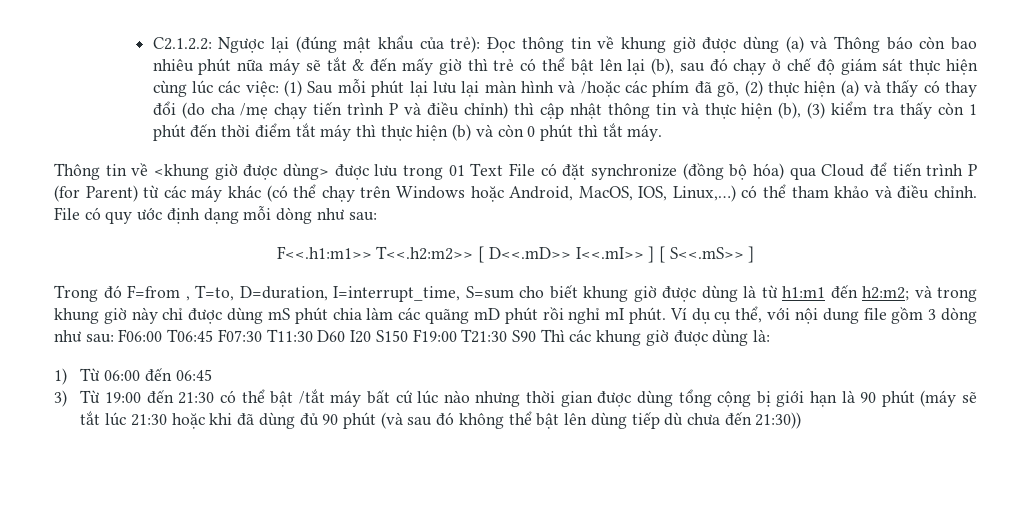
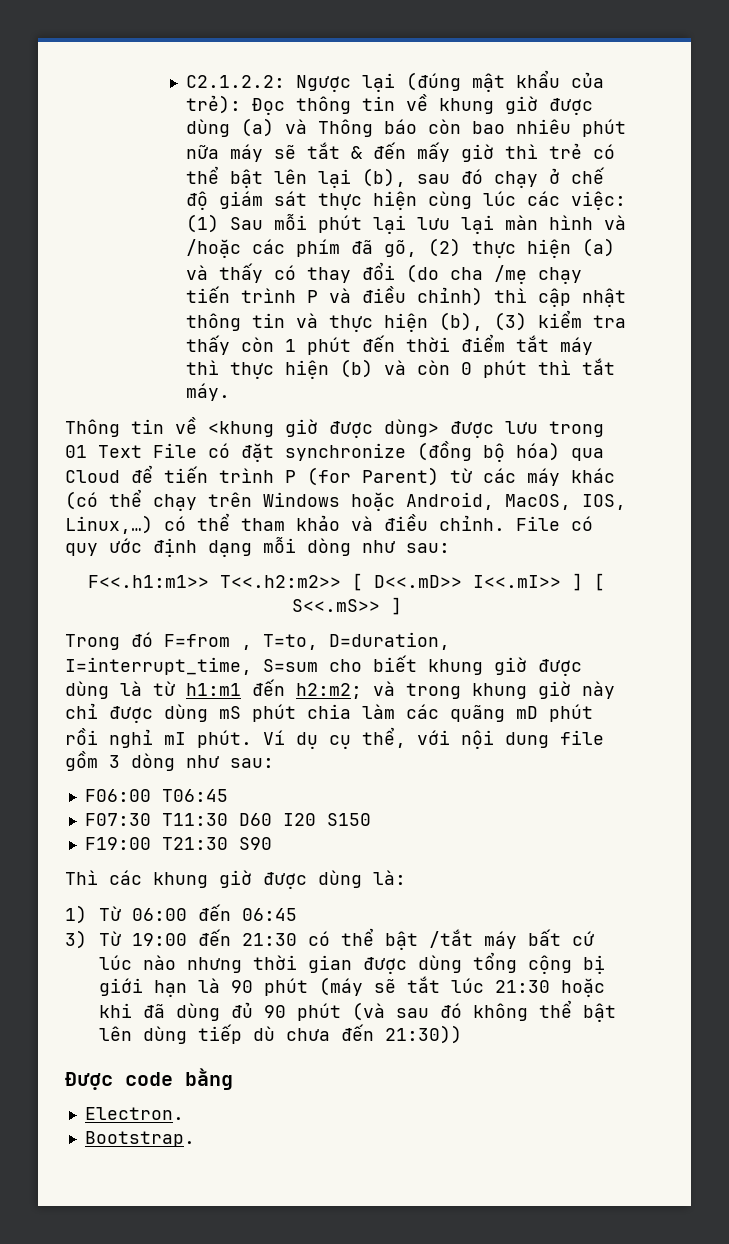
(114, 338) none -> (274, 763) //
(214, 335) none -> (228, 795) //
(408, 336) none -> (371, 819) //
(536, 336) none -> (272, 843) //
(802, 420) none -> [65,1068,233,1090] [84,1107,184,1120] [84,1131,195,1147] // Được code bằng // Electron. // Bootstrap.

